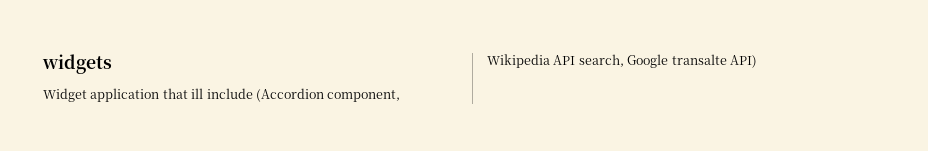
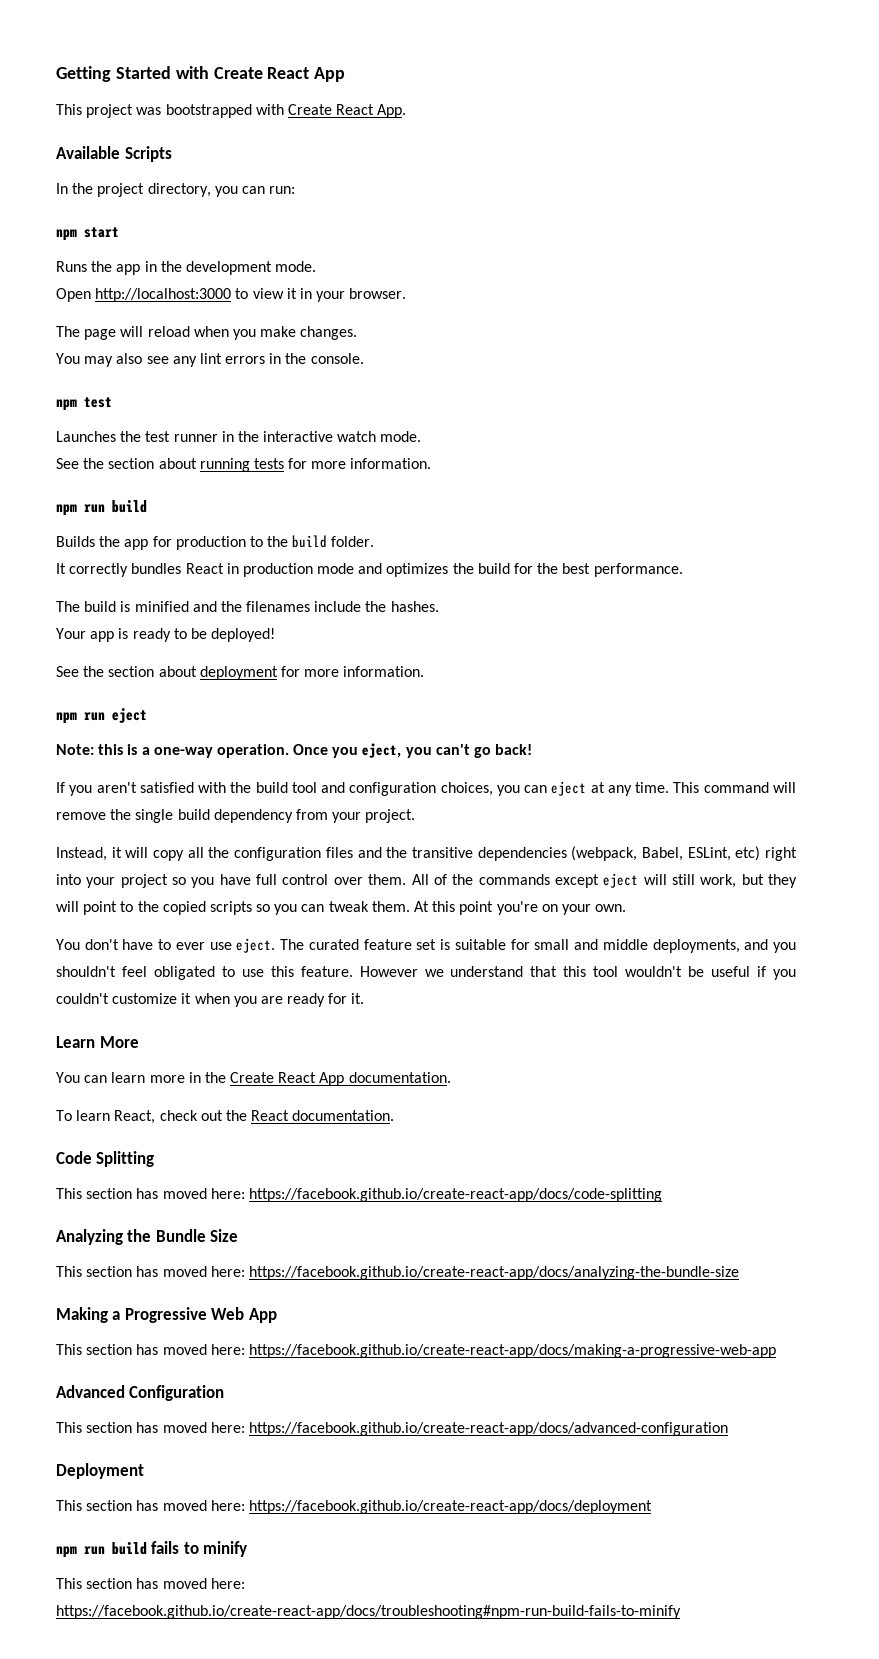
[42,54,112,74] [43,88,401,102] [487,54,757,68] widgets // Widget application that ill include (Accordion component, Wikipedia API search, Google transalte API) -> [56,66,346,82] [56,104,407,118] [56,146,172,162] [56,183,296,197] [56,227,119,241] [56,261,317,275] [56,288,407,302] [56,326,358,340] [56,353,364,367] [56,397,112,411] [56,431,422,442] [56,458,432,472] [56,500,147,516] [56,535,375,550] [56,563,683,577] [56,601,439,612] [56,628,276,642] [56,666,425,680] [56,708,147,724] [56,743,533,758] [56,781,797,796] [56,809,416,823] [56,846,797,861] [56,873,798,888] [56,901,627,915] [56,938,796,953] [56,966,797,980] [56,993,365,1007] [56,1036,139,1048] [56,1072,451,1086] [56,1110,395,1124] [56,1151,155,1167] [56,1188,662,1202] [56,1229,239,1245] [56,1266,739,1280] [56,1307,277,1323] [56,1344,776,1358] [56,1385,225,1401] [56,1422,728,1436] [56,1463,144,1479] [56,1500,652,1514] [56,1541,248,1558] [56,1578,245,1589] [56,1605,681,1619] Getting Started with Create React App // This project was bootstrapped with Create React App. // Available Scripts // In the project directory, you can run: // npm start // Runs the app in the development mode. // Open http://localhost:3000 to view it in your browser. // The page will reload when you make changes. // You may also see any lint errors in the console. // npm test // Launches the test runner in the interactive watch mode. // See the section about running tests for more information. // npm run build // Builds the app for production to the build folder. // It correctly bundles React in production mode and optimizes the build for the best performance. // The build is minified and the filenames include the hashes. // Your app is ready to be deployed! // See the section about deployment for more information. // npm run eject // Note: this is a one-way operation. Once you eject, you can't go back! // If you aren't satisfied with the build tool and configuration choices, you can eject at any time. This command will remove the single build dependency from your project. // Instead, it will copy all the configuration files and the transitive dependencies (webpack, Babel, ESLint, etc) right into your project so you have full control over them. All of the commands except eject will still work, but they will point to the copied scripts so you can tweak them. At this point you're on your own. // You don't have to ever use eject. The curated feature set is suitable for small and middle deployments, and you shouldn't feel obligated to use this feature. However we understand that this tool wouldn't be useful if you couldn't customize it when you are ready for it. // Learn More // You can learn more in the Create React App documentation. // To learn React, check out the React documentation. // Code Splitting // This section has moved here: https://facebook.github.io/create-react-app/docs/code-splitting // Analyzing the Bundle Size // This section has moved here: https://facebook.github.io/create-react-app/docs/analyzing-the-bundle-size // Making a Progressive Web App // This section has moved here: https://facebook.github.io/create-react-app/docs/making-a-progressive-web-app // Advanced Configuration // This section has moved here: https://facebook.github.io/create-react-app/docs/advanced-configuration // Deployment // This section has moved here: https://facebook.github.io/create-react-app/docs/deployment // npm run build fails to minify // This section has moved here: https://facebook.github.io/create-react-app/docs/troubleshooting#npm-run-build-fails-to-minify

